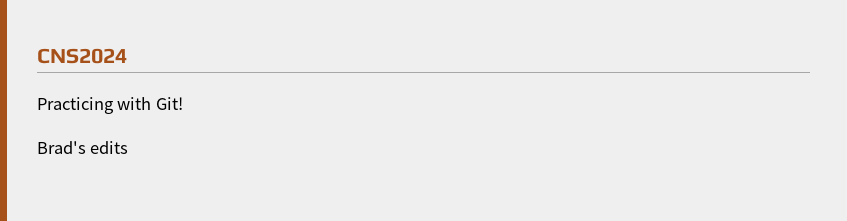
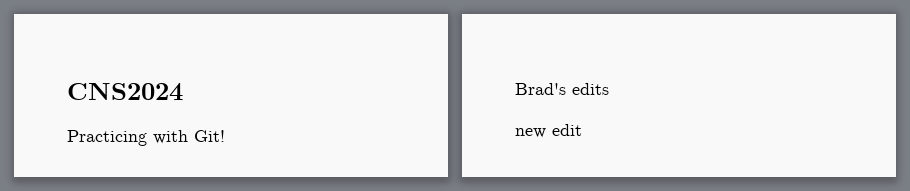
(129, 147) none -> [515,124,582,138] // new edit

